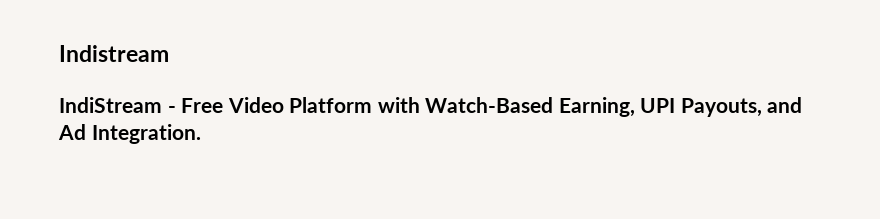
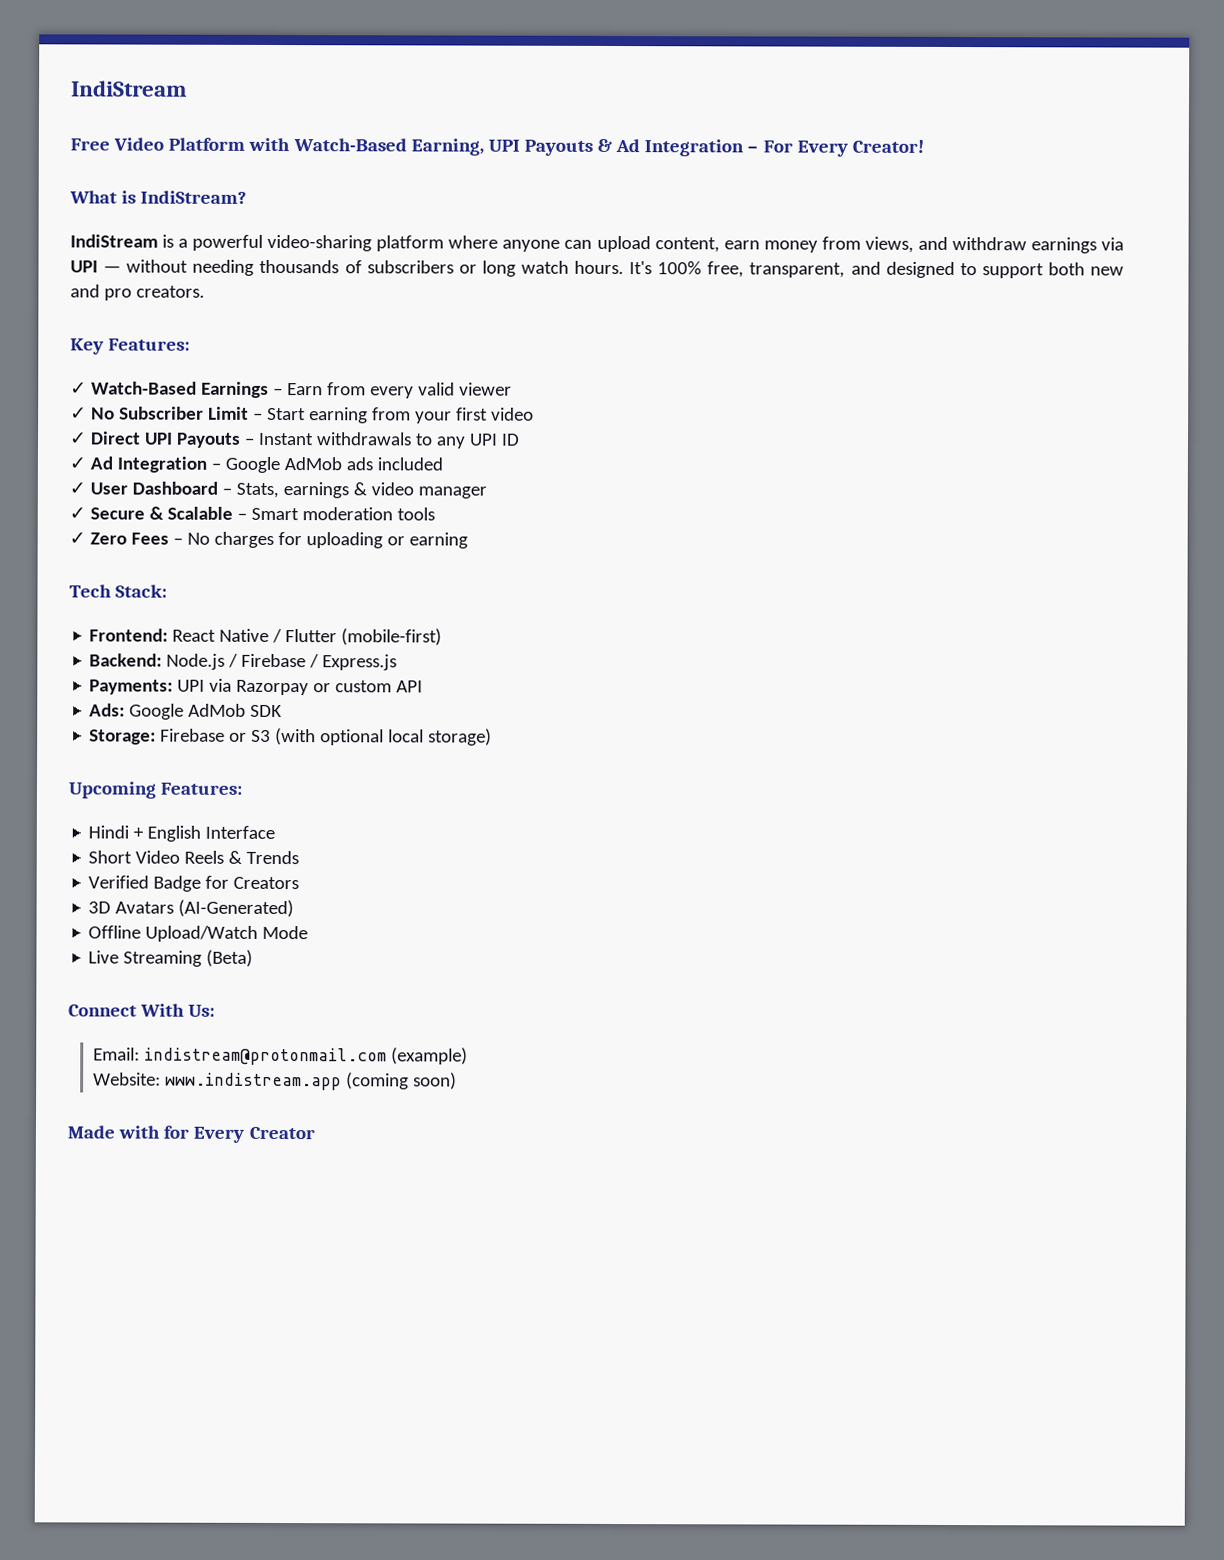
[59,45,169,62] [59,97,176,113] Indistream // IndiStream - -> [71,80,188,97] IndiStream //
[680,97,803,117] [58,124,201,144] Payouts, and Ad Integration. -> [523,138,924,157] [69,190,248,204] [70,234,1124,254] [70,259,1125,279] [70,284,205,301] [70,338,191,355] [70,381,512,399] [70,406,534,424] [69,431,520,449] [69,456,443,474] [69,481,487,499] [69,506,435,521] [69,531,468,549] [69,584,168,598] [89,628,443,646] [89,653,398,671] [89,678,424,696] [89,703,283,720] [89,728,493,746] [68,781,243,799] [88,825,276,842] [88,850,300,865] [88,875,300,892] [88,899,295,918] [88,925,309,942] [88,949,254,967] [68,1003,216,1017] [92,1047,468,1066] [92,1072,457,1091] [67,1125,315,1143] Payouts & Ad Integration – For Every Creator! // What is IndiStream? // IndiStream is a powerful video-sharing platform where anyone can upload content, earn money from views, and withdraw earnings via UPI — without needing thousands of subscribers or long watch hours. It's 100% free, transparent, and designed to support both new and pro creators. // Key Features: // ✓ Watch-Based Earnings – Earn from every valid viewer // ✓ No Subscriber Limit – Start earning from your first video // ✓ Direct UPI Payouts – Instant withdrawals to any UPI ID // ✓ Ad Integration – Google AdMob ads included // ✓ User Dashboard – Stats, earnings & video manager // ✓ Secure & Scalable – Smart moderation tools // ✓ Zero Fees – No charges for uploading or earning // Tech Stack: // Frontend: React Native / Flutter (mobile-first) // Backend: Node.js / Firebase / Express.js // Payments: UPI via Razorpay or custom API // Ads: Google AdMob SDK // Storage: Firebase or S3 (with optional local storage) // Upcoming Features: // Hindi + English Interface // Short Video Reels & Trends // Verified Badge for Creators // 3D Avatars (AI-Generated) // Offline Upload/Watch Mode // Live Streaming (Beta) // Connect With Us: // Email: indistream@protonmail.com (example) // Website: www.indistream.app (coming soon) // Made with for Every Creator

